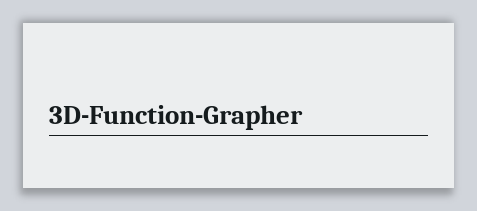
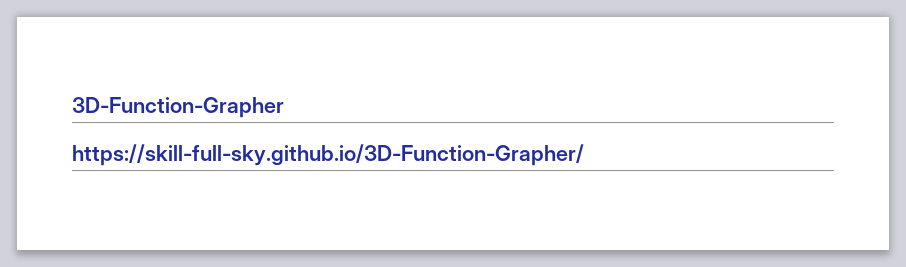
(303, 117) none -> [72,144,584,166] // https://skill-full-sky.github.io/3D-Function-Grapher/

